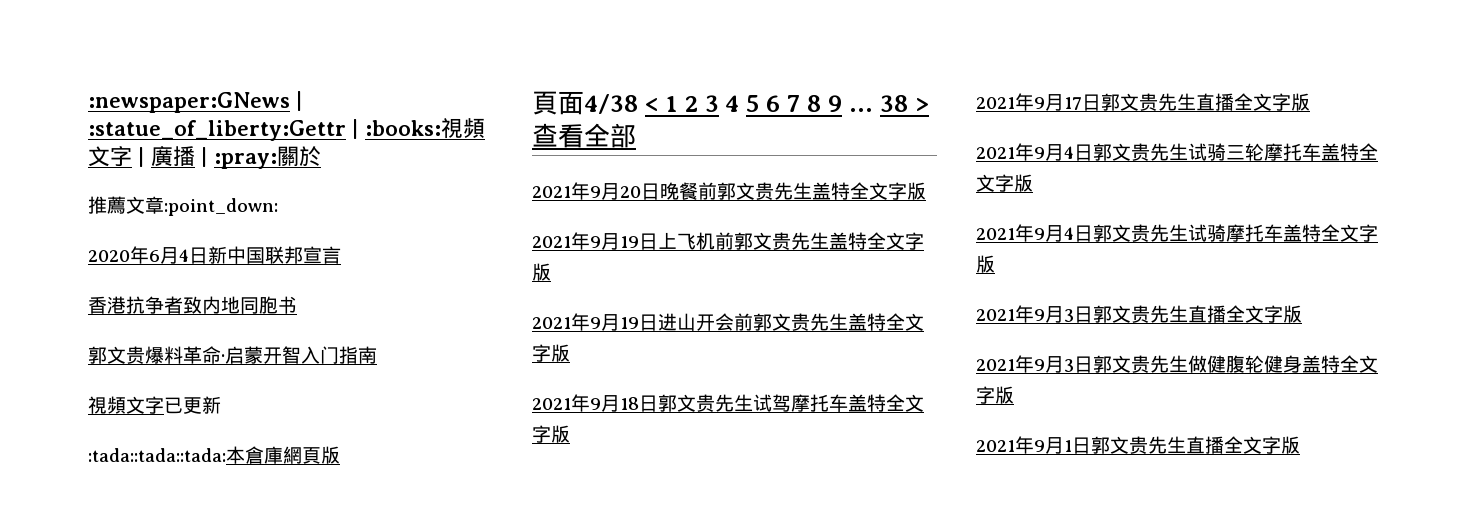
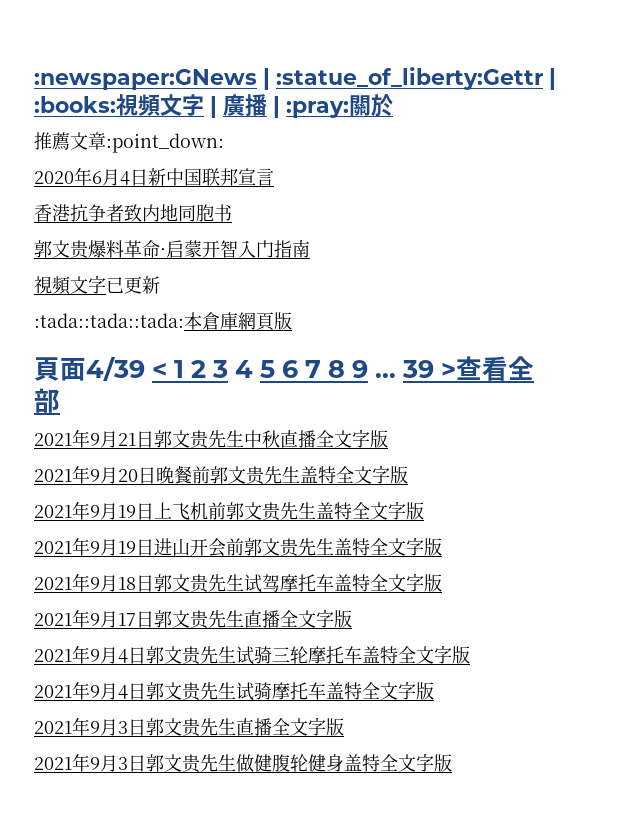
[584,94,638,114] 4/38 -> [86,356,145,381] 4/39
[879,95,908,112] 38 -> [402,360,434,378] 39
(636, 135) none -> [34,429,388,449] // 2021年9月21日郭文贵先生中秋直播全文字版
[976,436,1300,454] // 2021年9月1日郭文贵先生直播全文字版 -> (452, 763) none

